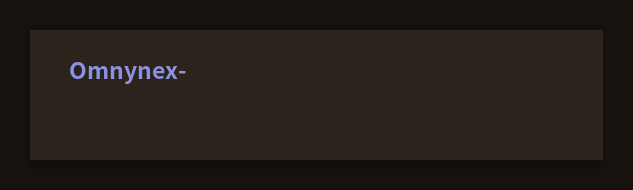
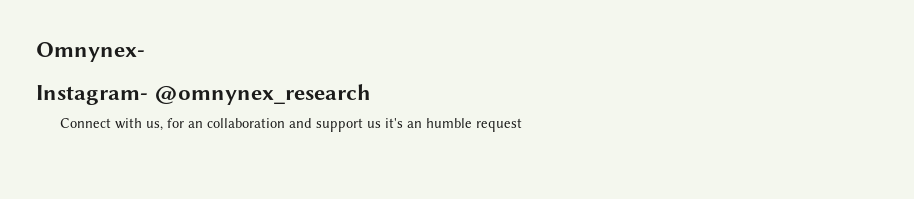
(187, 73) none -> [36,84,372,105] [59,118,522,132] // Instagram- @omnynex_research // Connect with us, for an collaboration and support us it's an humble request

